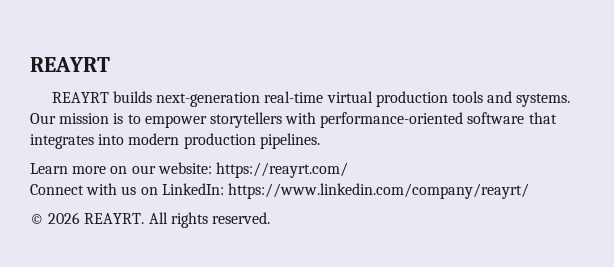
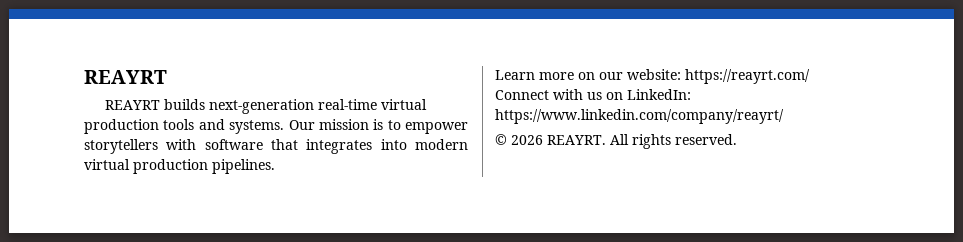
[320,112,464,128] performance-oriented -> (197, 144) none
(180, 139) none -> [84,159,130,170] virtual

